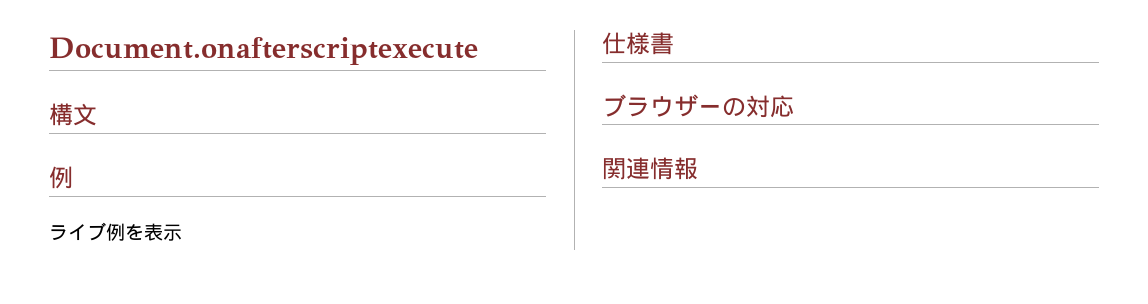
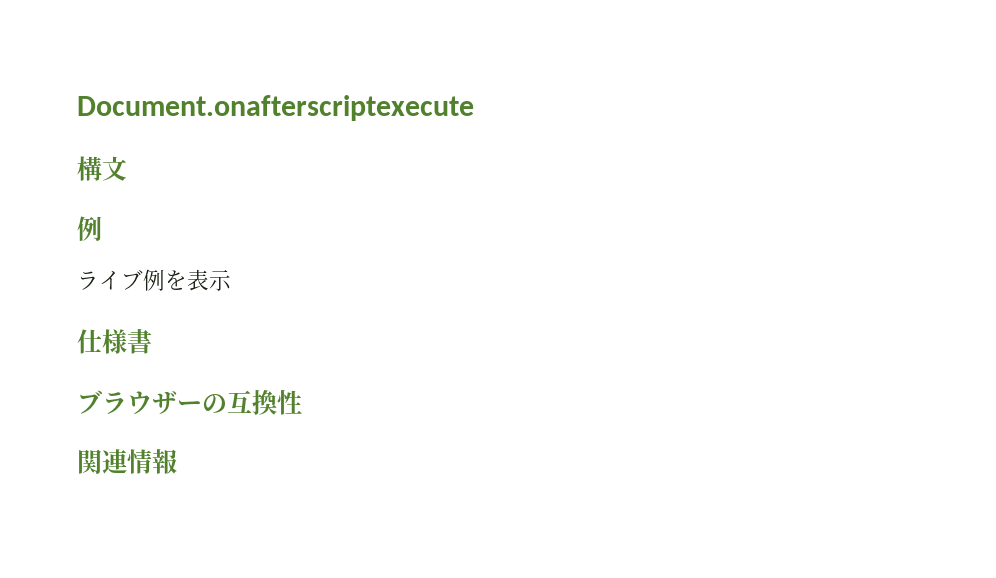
[746,95,794,118] 対応 -> [227,389,302,415] 互換性

